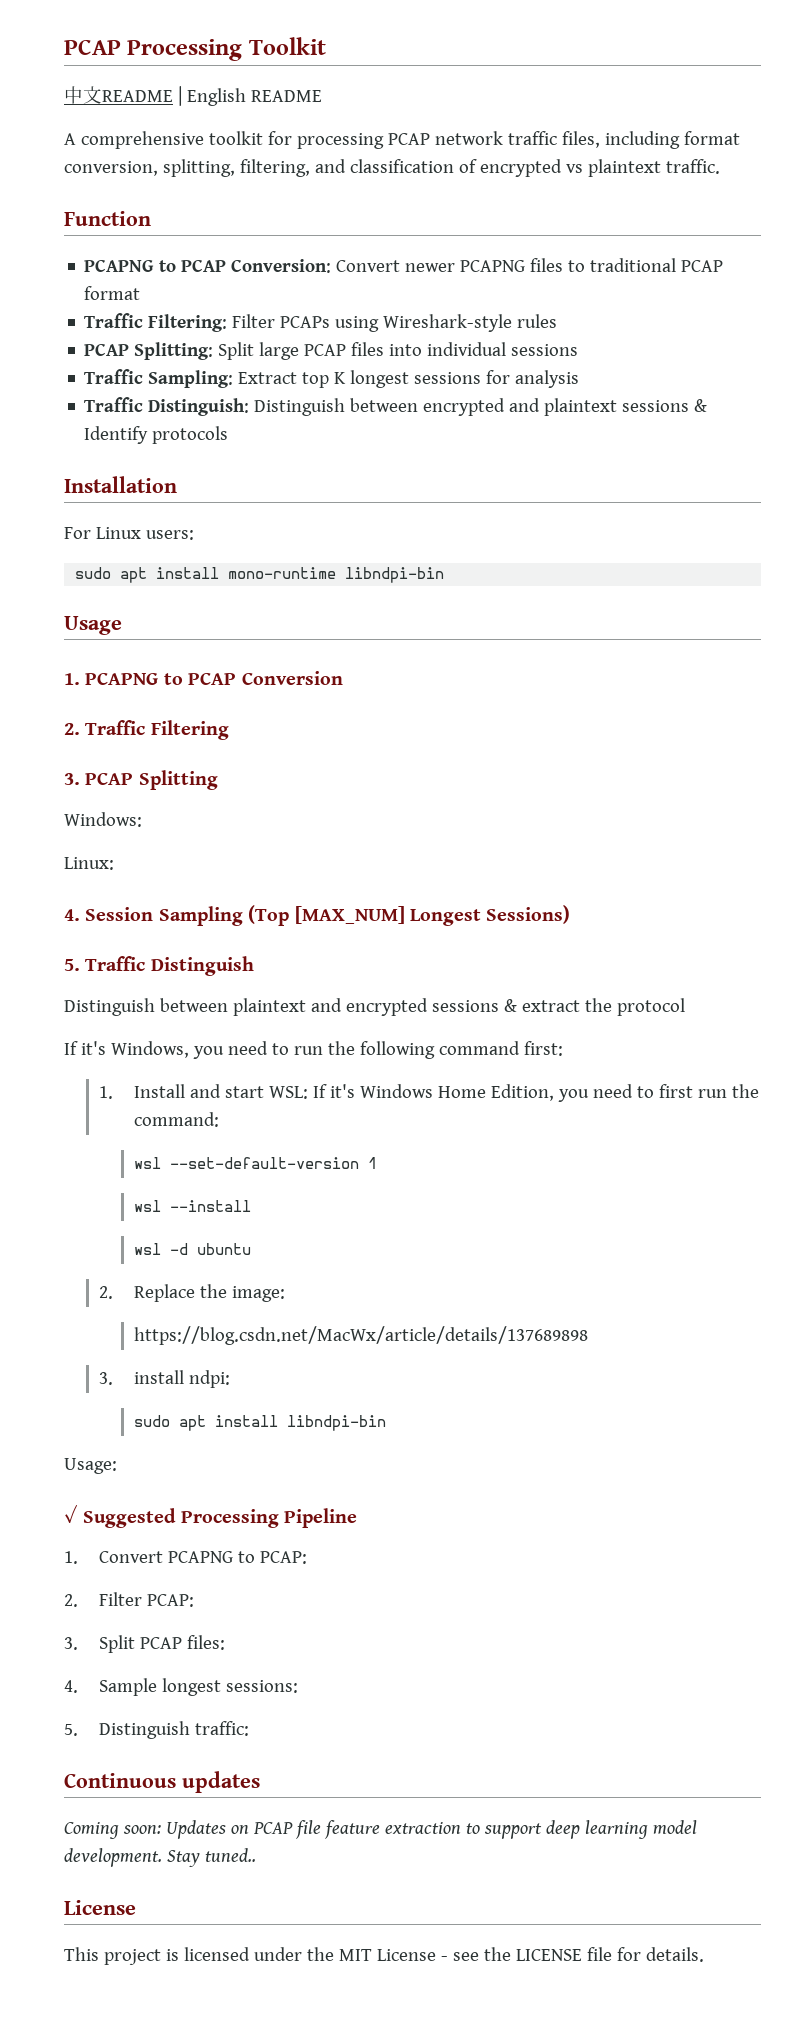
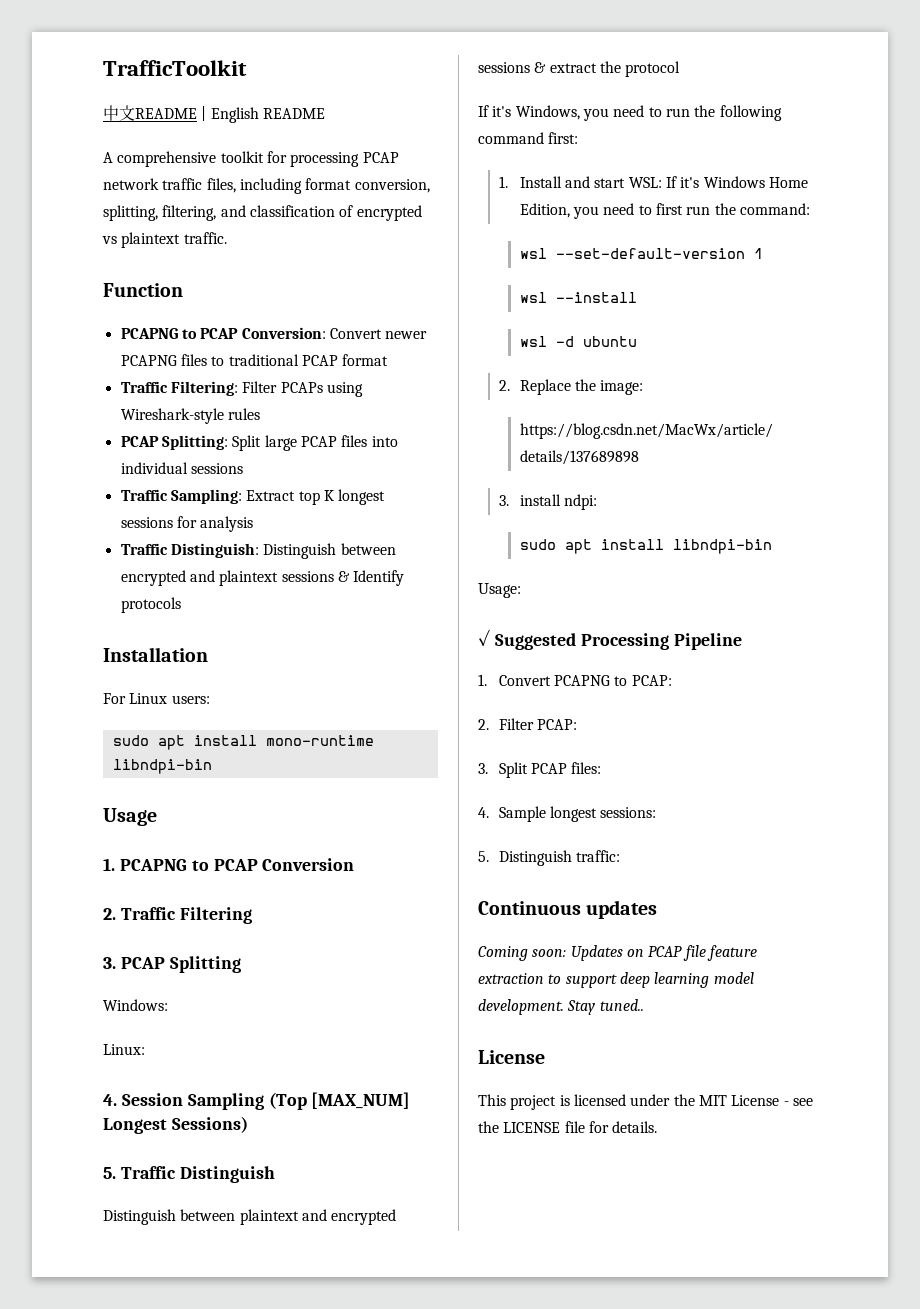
[64,37,326,61] PCAP Processing Toolkit -> [103,60,247,76] TrafficToolkit

